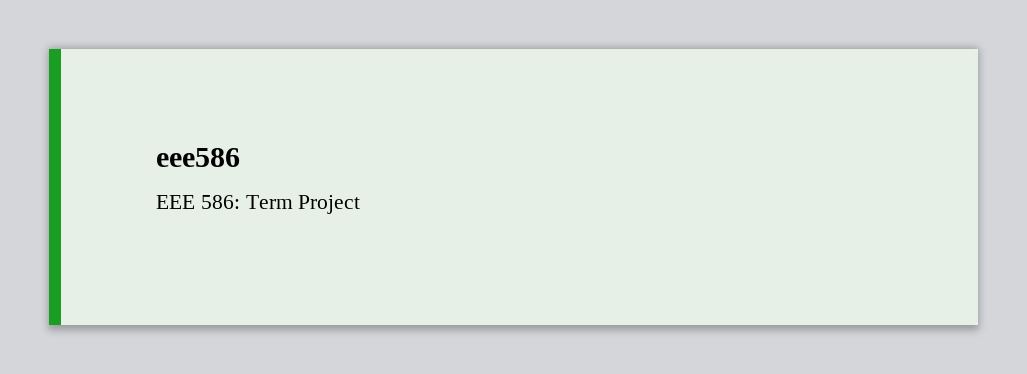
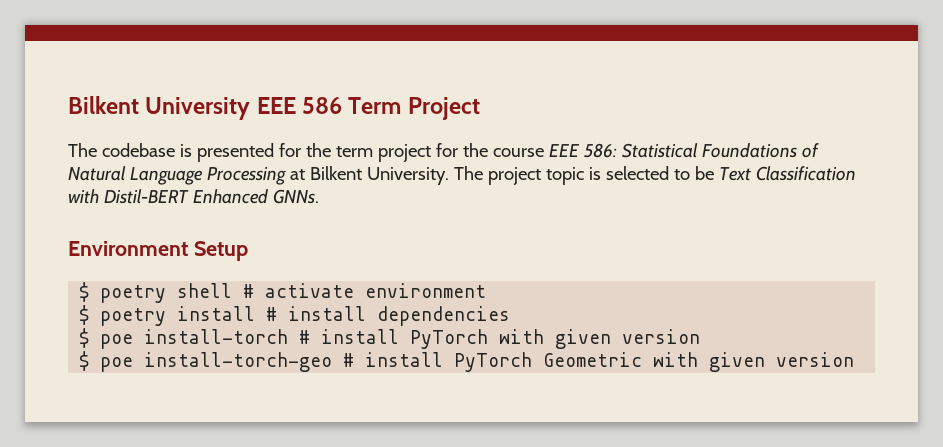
[156,148,240,167] [156,195,361,214] eee586 // EEE 586: Term Project -> [68,96,480,120] [68,143,819,162] [68,166,856,185] [68,189,319,204] [68,241,248,261] [79,282,487,303] [79,305,511,326] [79,328,701,349] [79,351,855,372] Bilkent University EEE 586 Term Project // The codebase is presented for the term project for the course EEE 586: Statistical Foundations of Natural Language Processing at Bilkent University. The project topic is selected to be Text Classification with Distil-BERT Enhanced GNNs. // Environment Setup // $ poetry shell # activate environment // $ poetry install # install dependencies // $ poe install-torch # install PyTorch with given version // $ poe install-torch-geo # install PyTorch Geometric with given version

